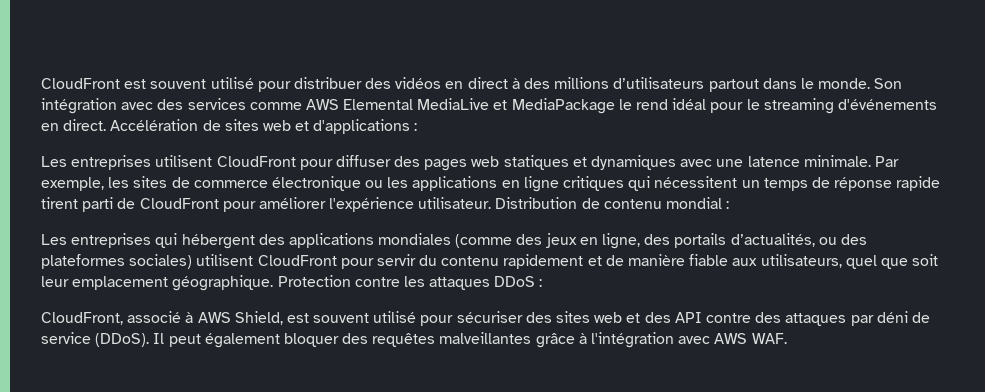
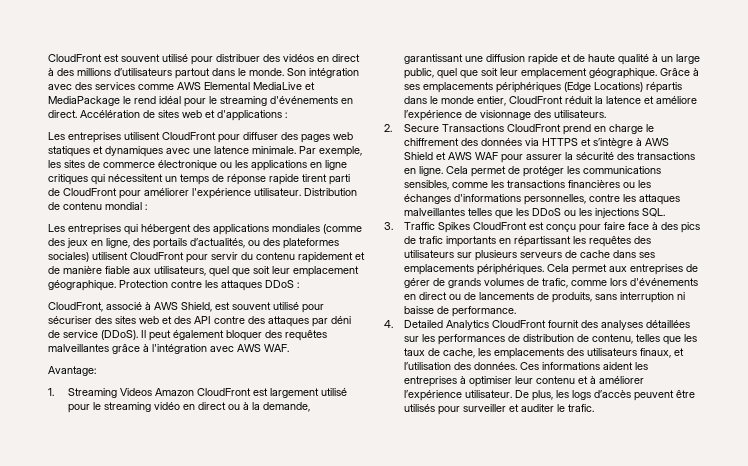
(787, 338) none -> [48,366,96,376] [48,388,347,398] [67,402,310,413] [403,54,700,65] [403,68,699,79] [403,82,682,93] [403,96,697,106] [403,110,606,121] [384,124,654,135] [403,138,669,148] [403,152,695,163] [403,166,661,177] [403,180,651,190] [403,194,680,205] [403,208,665,219] [384,222,700,233] [403,236,651,247] [403,250,655,261] [403,264,698,275] [403,278,698,288] [403,292,685,303] [403,306,516,317] [384,320,690,330] [403,334,697,345] [403,348,684,359] [403,362,648,370] [403,376,644,387] [403,390,695,401] [403,404,594,415] // Avantage: // 1. Streaming Videos Amazon CloudFront est largement utilisé pour le streaming vidéo en direct ou à la demande, garantissant une diffusion rapide et de haute qualité à un large public, quel que soit leur emplacement géographique. Grâce à ses emplacements périphériques (Edge Locations) répartis dans le monde entier, CloudFront réduit la latence et améliore l’expérience de visionnage des utilisateurs. // 2. Secure Transactions CloudFront prend en charge le chiffrement des données via HTTPS et s’intègre à AWS Shield et AWS WAF pour assurer la sécurité des transactions en ligne. Cela permet de protéger les communications sensibles, comme les transactions financières ou les échanges d'informations personnelles, contre les attaques malveillantes telles que les DDoS ou les injections SQL. // 3. Traffic Spikes CloudFront est conçu pour faire face à des pics de trafic importants en répartissant les requêtes des utilisateurs sur plusieurs serveurs de cache dans ses emplacements périphériques. Cela permet aux entreprises de gérer de grands volumes de trafic, comme lors d'événements en direct ou de lancements de produits, sans interruption ni baisse de performance. // 4. Detailed Analytics CloudFront fournit des analyses détaillées sur les performances de distribution de contenu, telles que les taux de cache, les emplacements des utilisateurs finaux, et l’utilisation des données. Ces informations aident les entreprises à optimiser leur contenu et à améliorer l’expérience utilisateur. De plus, les logs d’accès peuvent être utilisés pour surveiller et auditer le trafic.

